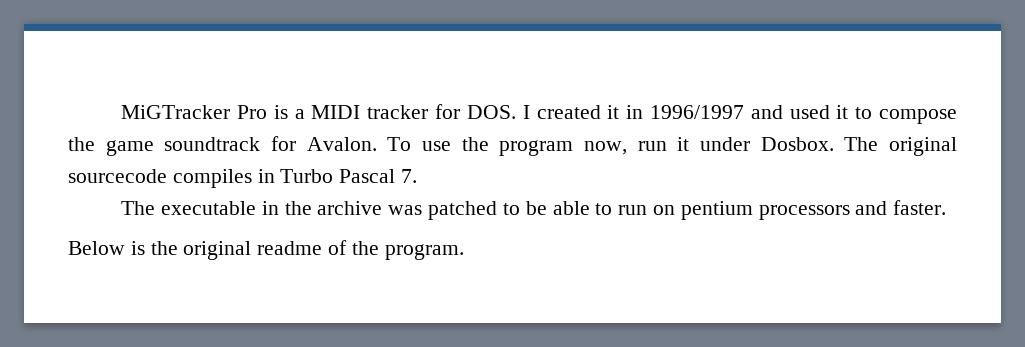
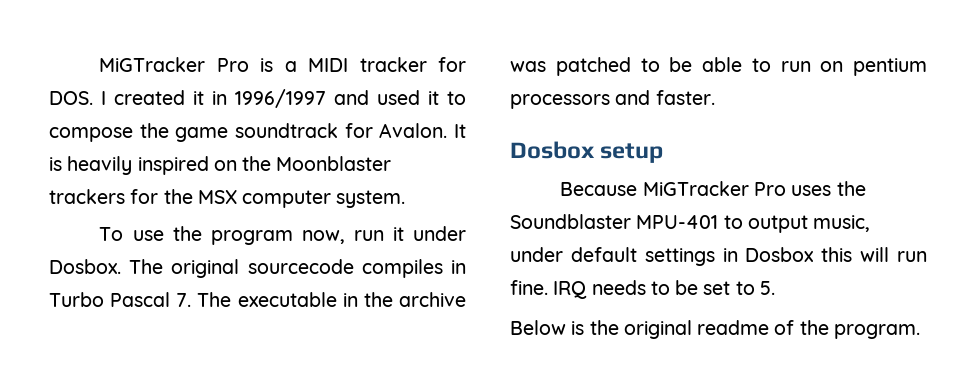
(377, 144) none -> [454,124,467,138] [49,156,392,175] [49,189,406,208] It is heavily inspired on the Moonblaster trackers for the MSX computer system. //
(418, 176) // -> (192, 300) none
(947, 207) none -> [510,141,664,163] [560,181,866,196] [510,214,871,233] [510,247,927,266] [510,280,775,299] // Dosbox setup // Because MiGTracker Pro uses the Soundblaster MPU-401 to output music, under default settings in Dosbox this will run fine. IRQ needs to be set to 5.

